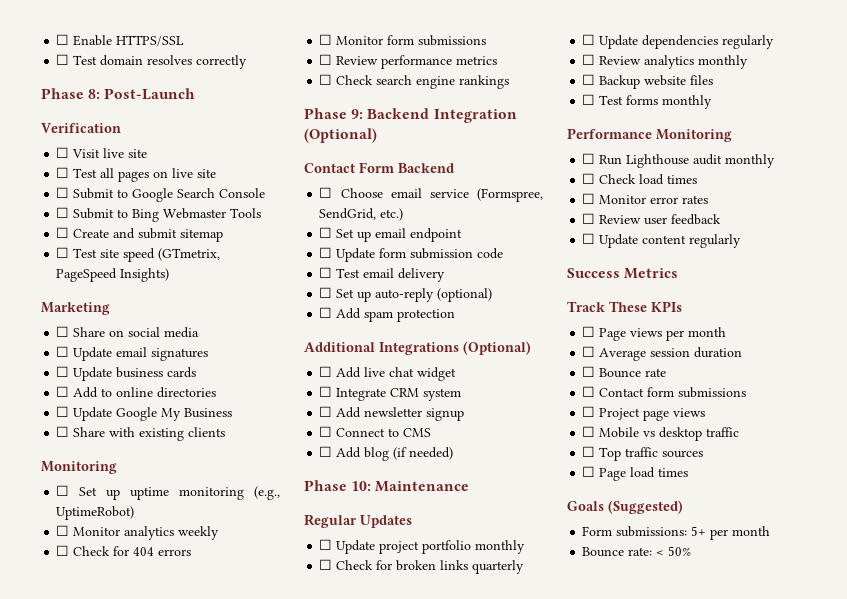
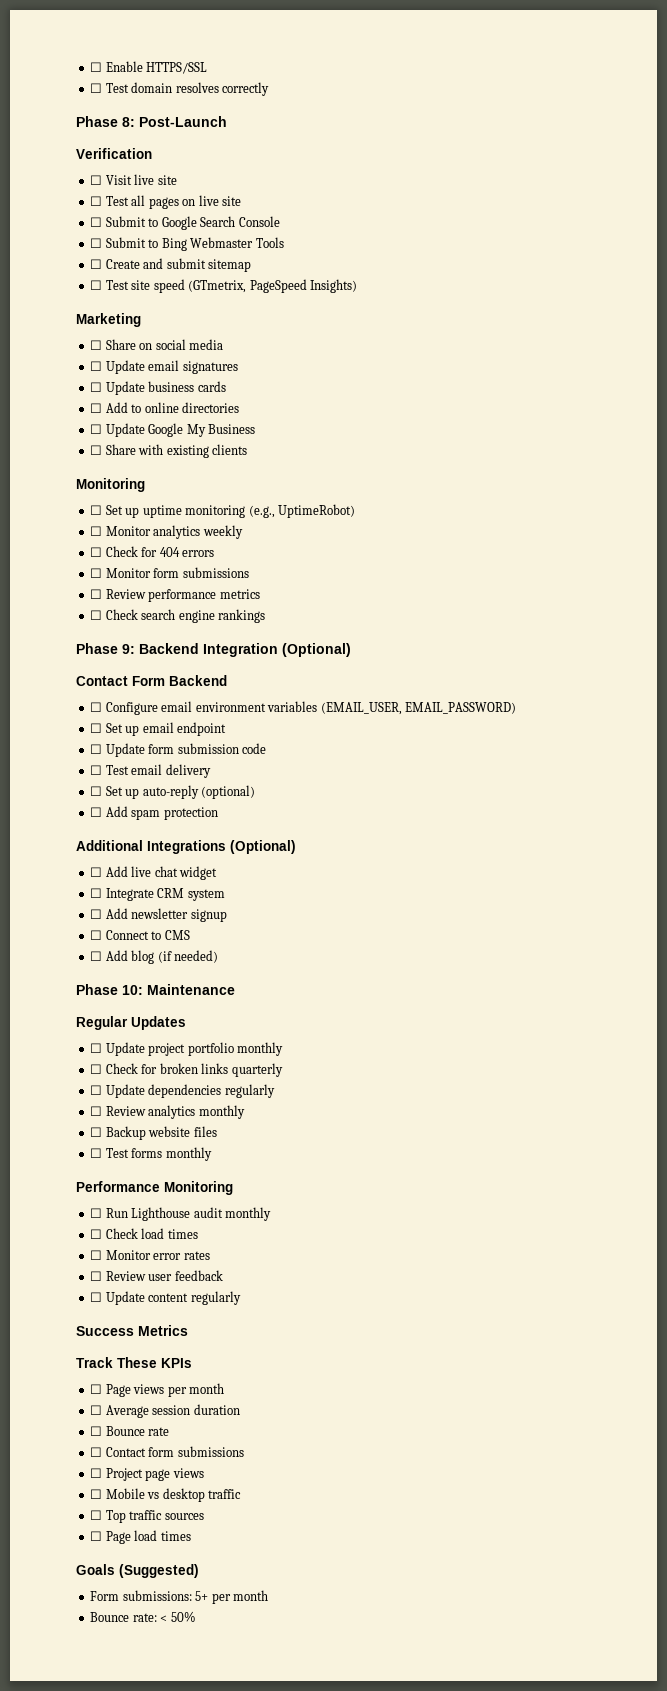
[340,188,543,202] [319,208,404,221] Choose email service (Formspree, SendGrid, etc.) -> [105,701,517,715] Configure email environment variables (EMAIL_USER, EMAIL_PASSWORD)

